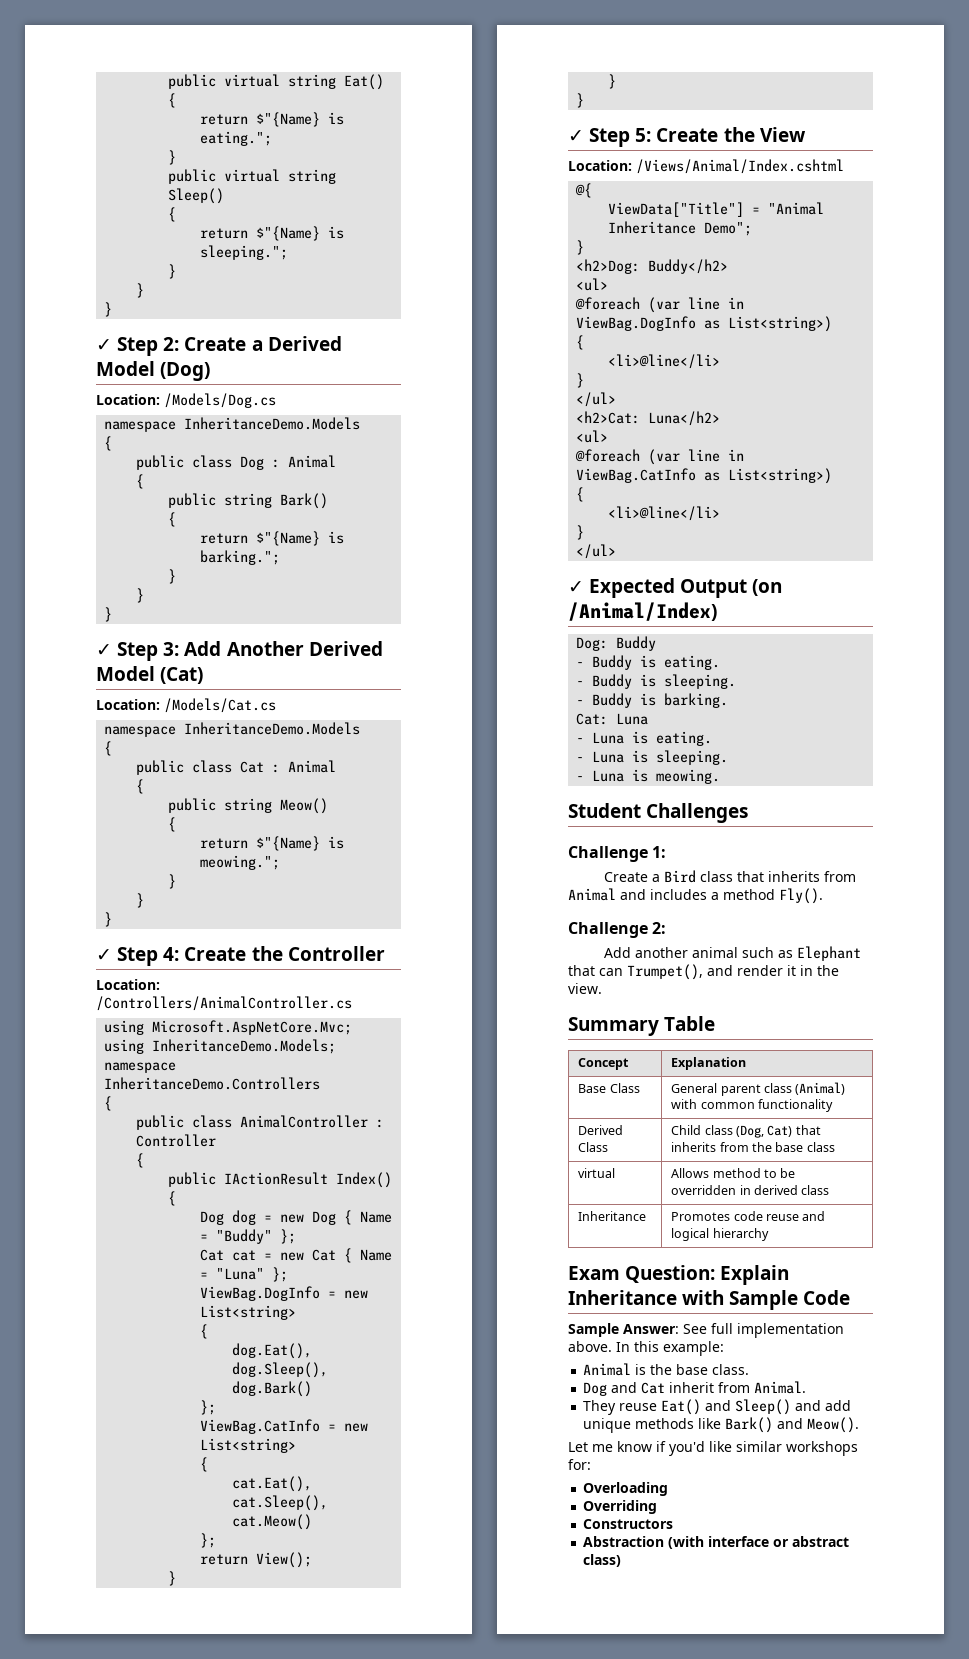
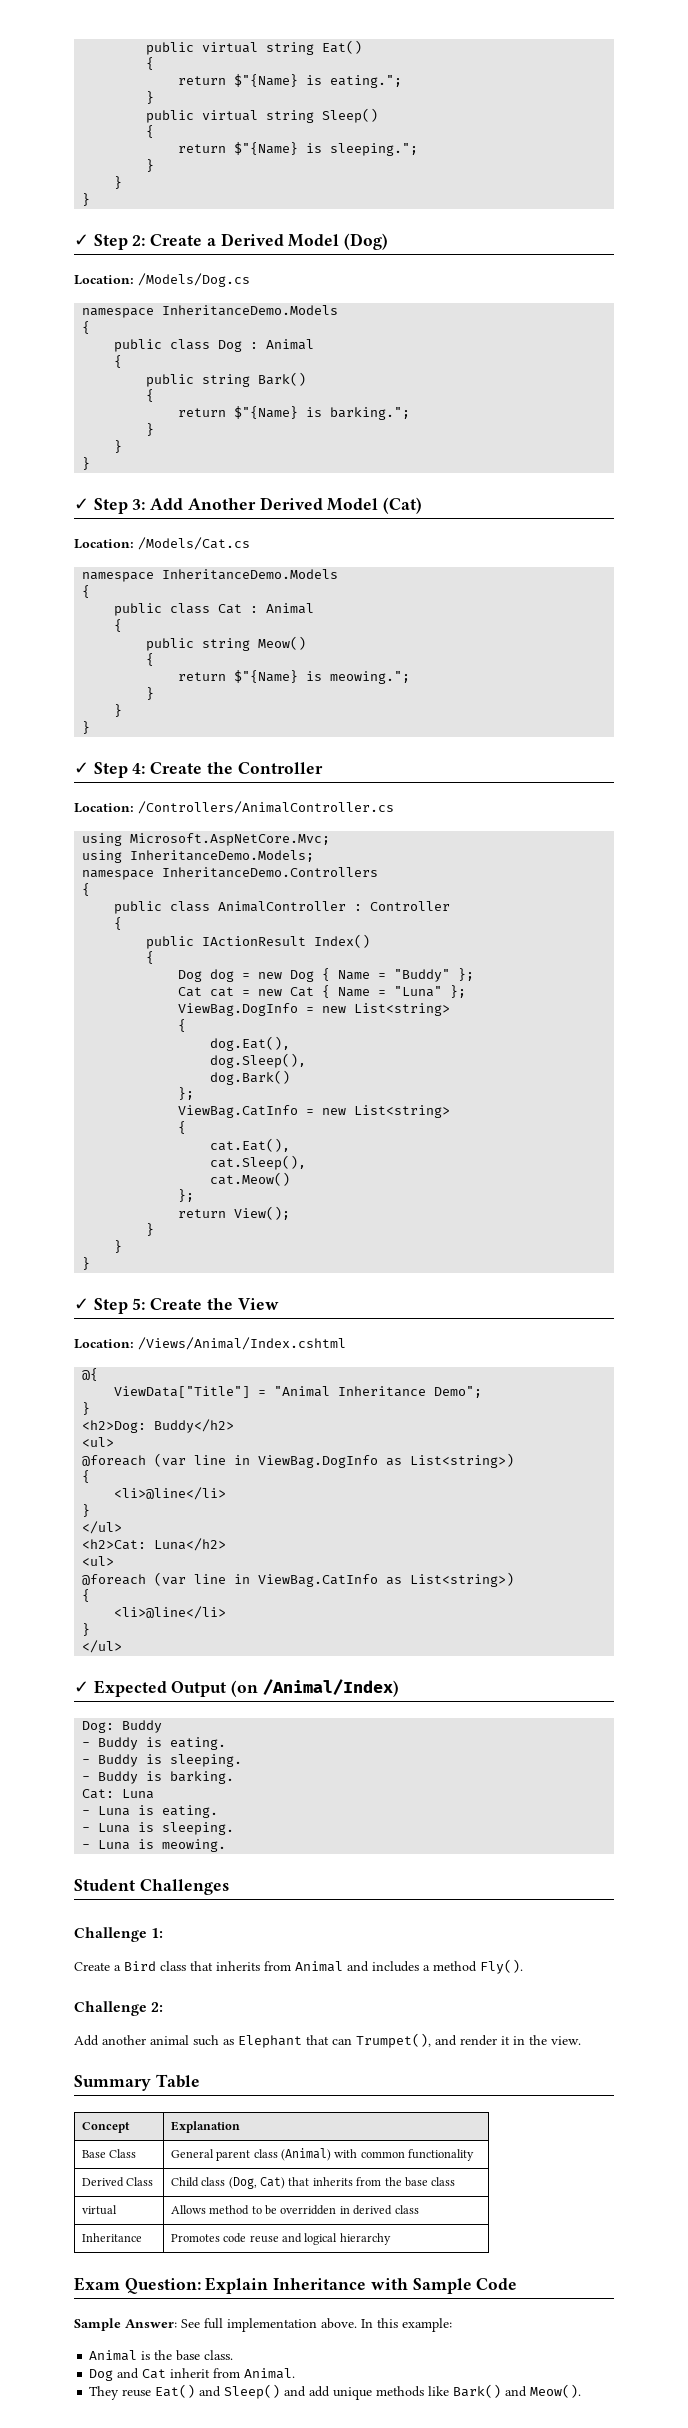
[568,1441,858,1456] [568,1459,591,1470] [583,1482,669,1496] [583,1500,658,1514] [583,1519,674,1529] [583,1536,850,1549] [583,1554,622,1567] // Let me know if you'd like similar workshops for: // Overloading // Overriding // Constructors // Abstraction (with interface or abstract class) -> (582, 2391) none

